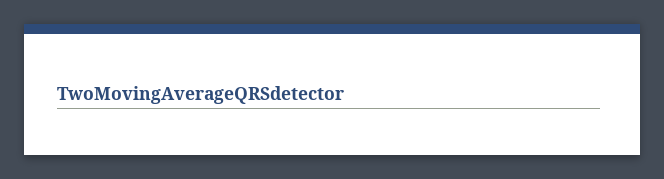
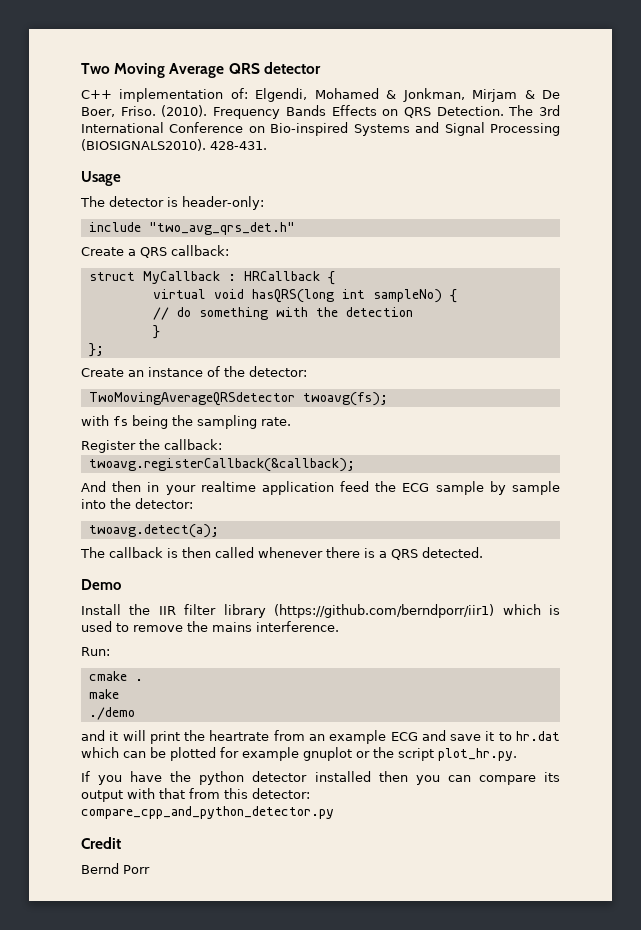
[57,86,344,104] TwoMovingAverageQRSdetector -> [81,62,321,78] [81,88,561,102] [81,105,560,119] [81,122,560,136] [81,139,267,151] [81,171,121,186] [80,196,264,210] [88,222,295,235] [81,245,229,258] [88,271,335,285] [152,289,457,303] [152,307,413,320] [152,325,160,339] [88,343,104,357] [81,366,307,377] [88,392,388,406] [81,415,291,429] [81,439,222,453] [88,458,355,472] [81,481,560,495] [81,498,193,509] [88,524,219,538] [80,547,483,560] [81,579,121,590] [81,604,560,618] [81,621,339,632] [81,647,110,656] [88,671,143,681] [88,689,119,699] [88,707,135,720] [81,730,560,744] [81,747,517,761] [81,771,560,785] [81,788,310,802] [81,806,334,819] [81,837,121,849] [81,863,150,874] Two Moving Average QRS detector // C++ implementation of: Elgendi, Mohamed & Jonkman, Mirjam & De Boer, Friso. (2010). Frequency Bands Effects on QRS Detection. The 3rd International Conference on Bio-inspired Systems and Signal Processing (BIOSIGNALS2010). 428-431. // Usage // The detector is header-only: // include "two_avg_qrs_det.h" // Create a QRS callback: // struct MyCallback : HRCallback { // virtual void hasQRS(long int sampleNo) { // // do something with the detection // } // }; // Create an instance of the detector: // TwoMovingAverageQRSdetector twoavg(fs); // with fs being the sampling rate. // Register the callback: // twoavg.registerCallback(&callback); // And then in your realtime application feed the ECG sample by sample into the detector: // twoavg.detect(a); // The callback is then called whenever there is a QRS detected. // Demo // Install the IIR filter library (https://github.com/berndporr/iir1) which is used to remove the mains interference. // Run: // cmake . // make // ./demo // and it will print the heartrate from an example ECG and save it to hr.dat which can be plotted for example gnuplot or the script plot_hr.py. // If you have the python detector installed then you can compare its output with that from this detector: compare_cpp_and_python_detector.py // Credit // Bernd Porr

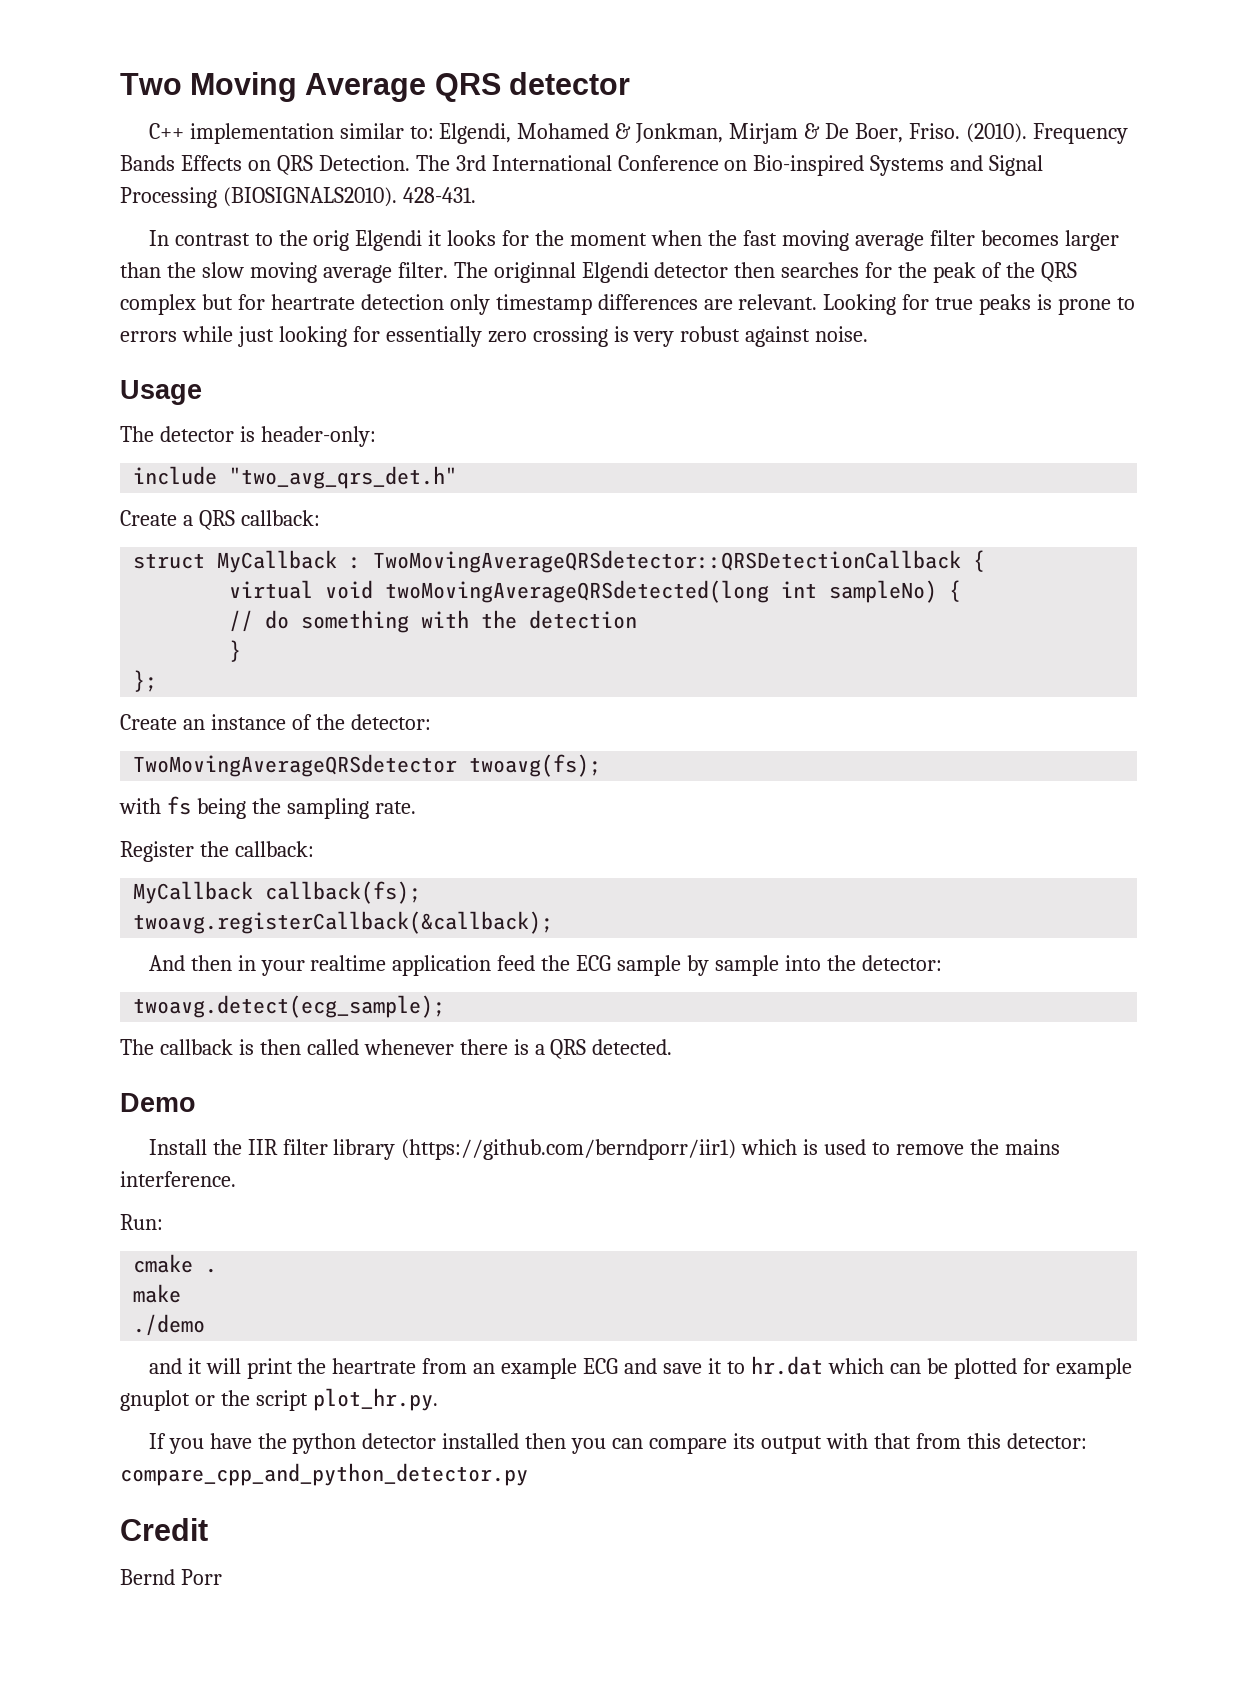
[230,88,248,99] of: -> [339,123,434,139] similar to:
(267, 145) none -> [148,230,1119,251] [120,262,1077,283] [120,294,1136,315] [120,326,869,347] // In contrast to the orig Elgendi it looks for the moment when the fast moving average filter becomes larger than the slow moving average filter. The originnal Elgendi detector then searches for the peak of the QRS complex but for heartrate detection only timestamp differences are relevant. Looking for true peaks is prone to errors while just looking for essentially zero crossing is very robust against noise.
[243,271,320,281] HRCallback -> [373,550,962,573] TwoMovingAverageQRSdetector::QRSDetectionCallback
[251,289,334,303] hasQRS(long -> [385,580,770,603] twoMovingAverageQRSdetected(long
(222, 444) none -> [133,881,422,904] // MyCallback callback(fs);
[88,524,219,538] twoavg.detect(a); -> [133,995,446,1018] twoavg.detect(ecg_sample);

